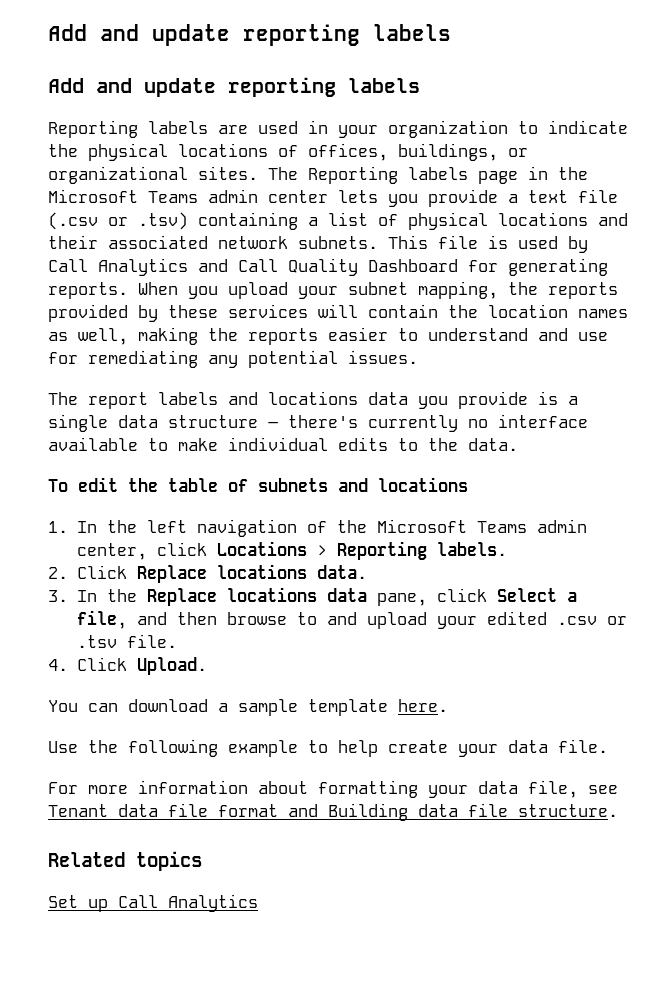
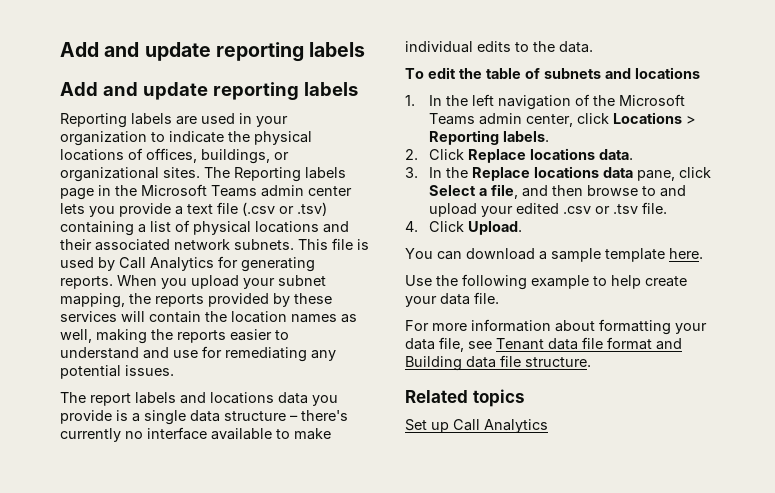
[198,258,458,276] and Call Quality Dashboard -> (214, 264) none

